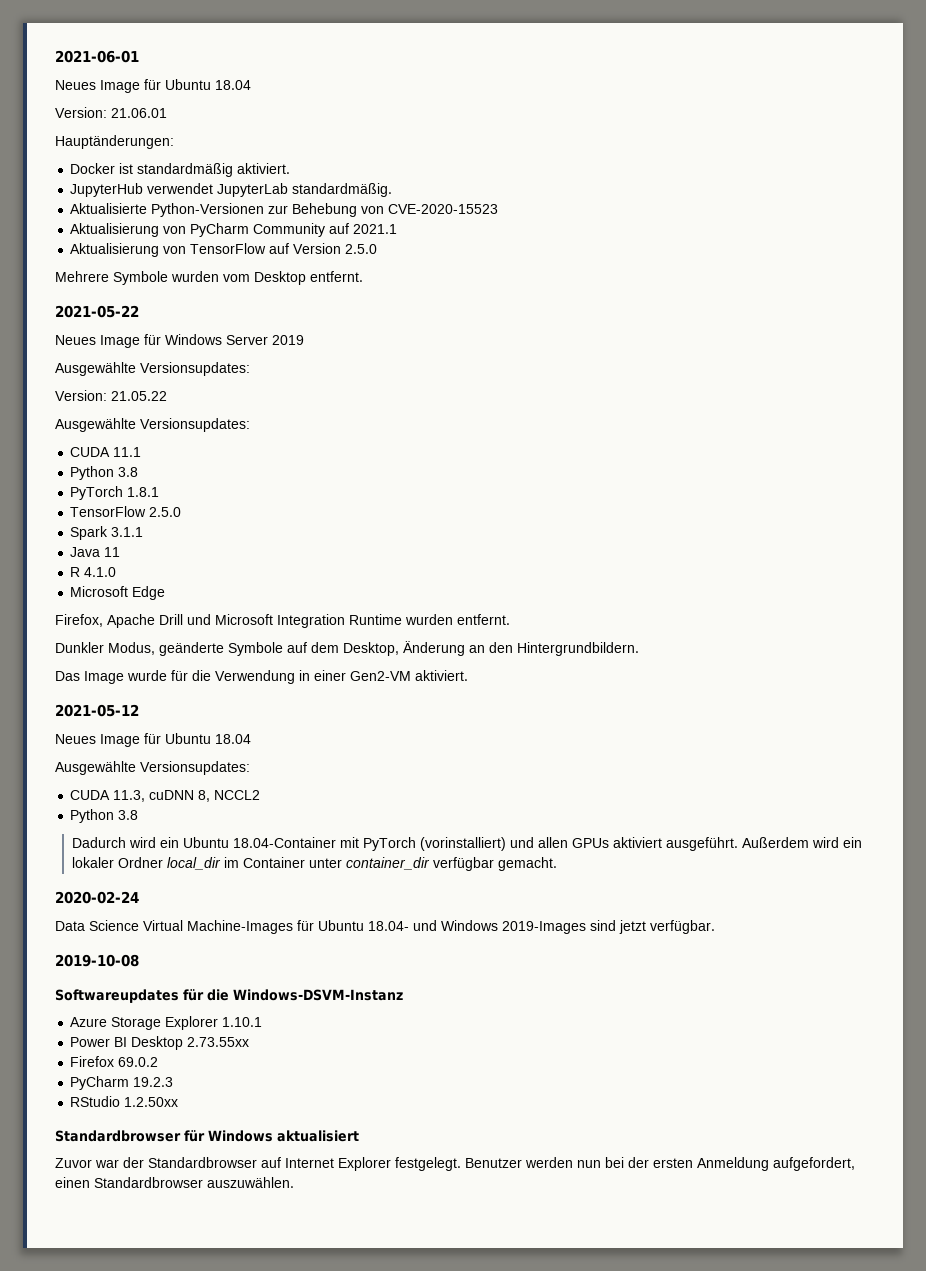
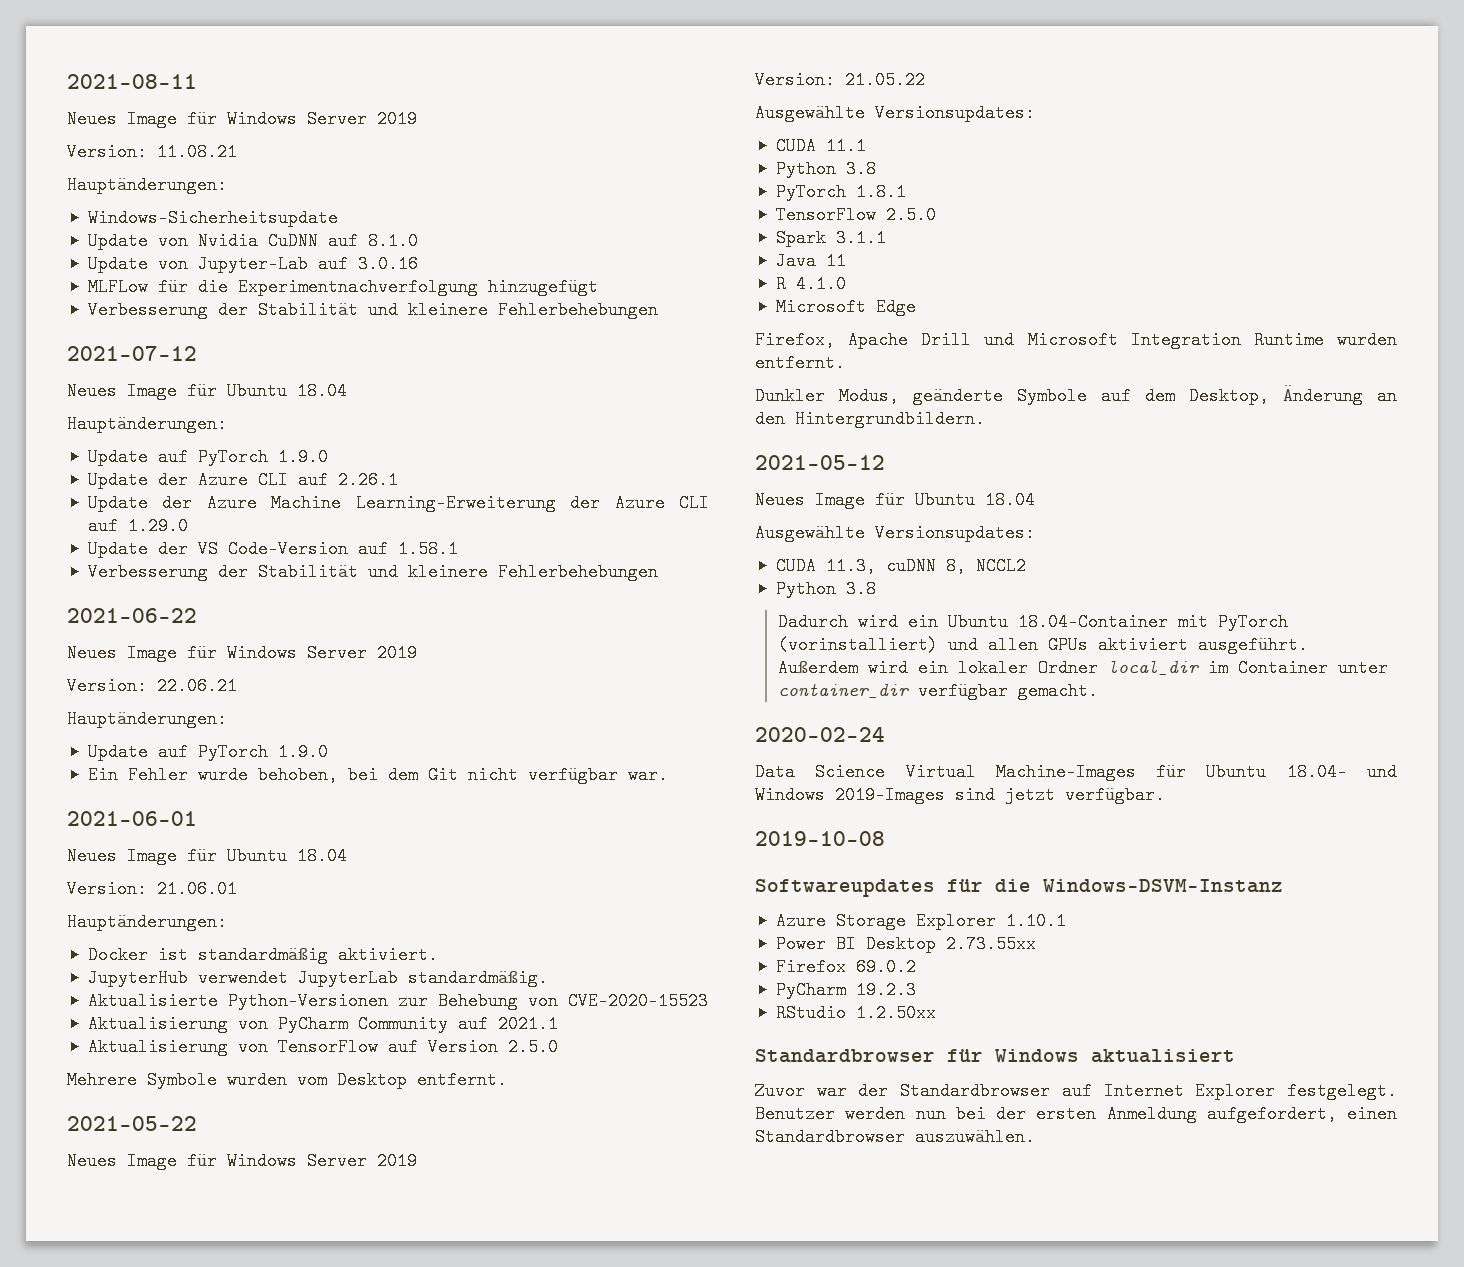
(55, 56) none -> [67,74,197,89] [67,110,417,128] [67,143,237,161] [67,176,227,194] [87,209,338,227] [87,232,418,250] [87,255,418,273] [87,278,598,296] [87,301,658,319] [67,346,197,361] [67,382,347,400] [67,415,227,433] [87,448,328,466] [87,471,398,489] [87,494,709,512] [87,517,188,535] [87,540,458,558] [87,563,658,581] [67,608,197,623] [67,644,417,662] [67,677,237,695] [67,710,227,728] [87,743,328,761] [87,766,668,784] 2021-08-11 // Neues Image für Windows Server 2019 // Version: 11.08.21 // Hauptänderungen: // Windows-Sicherheitsupdate // Update von Nvidia CuDNN auf 8.1.0 // Update von Jupyter-Lab auf 3.0.16 // MLFLow für die Experimentnachverfolgung hinzugefügt // Verbesserung der Stabilität und kleinere Fehlerbehebungen // 2021-07-12 // Neues Image für Ubuntu 18.04 // Hauptänderungen: // Update auf PyTorch 1.9.0 // Update der Azure CLI auf 2.26.1 // Update der Azure Machine Learning-Erweiterung der Azure CLI auf 1.29.0 // Update der VS Code-Version auf 1.58.1 // Verbesserung der Stabilität und kleinere Fehlerbehebungen // 2021-06-22 // Neues Image für Windows Server 2019 // Version: 22.06.21 // Hauptänderungen: // Update auf PyTorch 1.9.0 // Ein Fehler wurde behoben, bei dem Git nicht verfügbar war. //
[55,362,250,376] // Ausgewählte Versionsupdates: -> (417, 1161) none
[55,670,468,684] // Das Image wurde für die Verwendung in einer Gen2-VM aktiviert. -> (985, 419) none

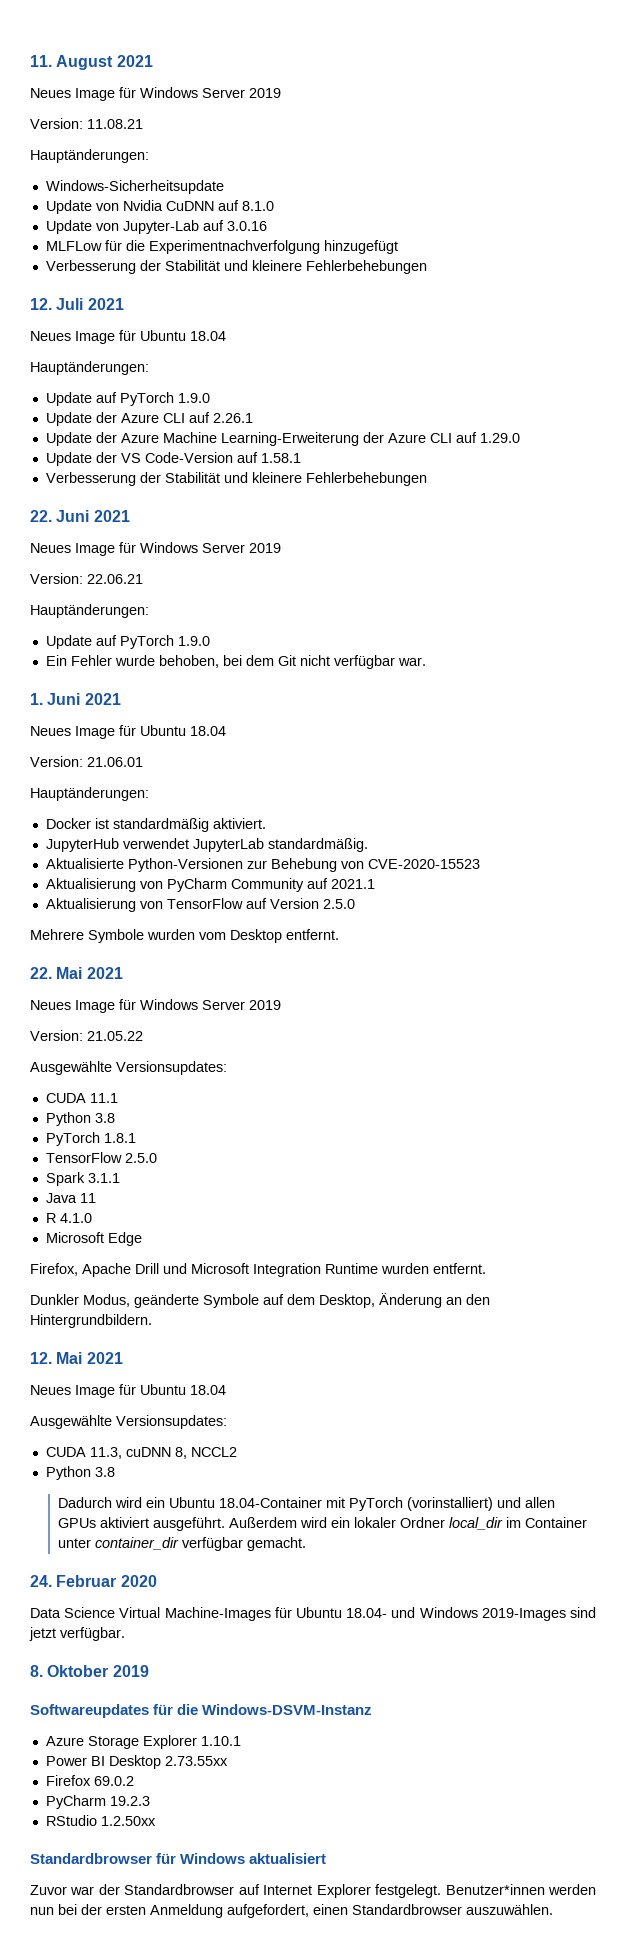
[67,74,197,89] 2021-08-11 -> [30,55,153,70] 11. August 2021
[67,346,197,361] 2021-07-12 -> [30,298,124,310] 12. Juli 2021
[67,608,197,623] 2021-06-22 -> [30,510,130,522] 22. Juni 2021
[67,811,197,826] 2021-06-01 -> [30,693,121,705] 1. Juni 2021
[67,1116,197,1131] 2021-05-22 -> [30,967,123,979] 22. Mai 2021
[755,455,885,470] 2021-05-12 -> [30,1352,123,1364] 12. Mai 2021
[755,727,885,742] 2020-02-24 -> [30,1575,157,1587] 24. Februar 2020
[755,831,885,846] 2019-10-08 -> [30,1665,149,1677] 8. Oktober 2019
[755,1105,835,1123] Benutzer -> [445,1884,545,1895] Benutzer*innen

